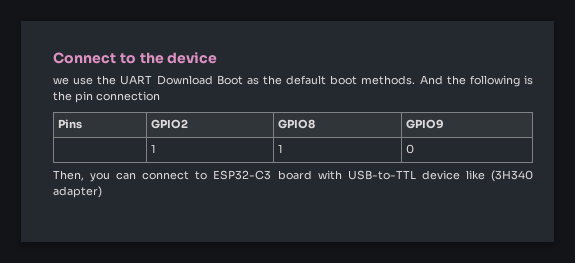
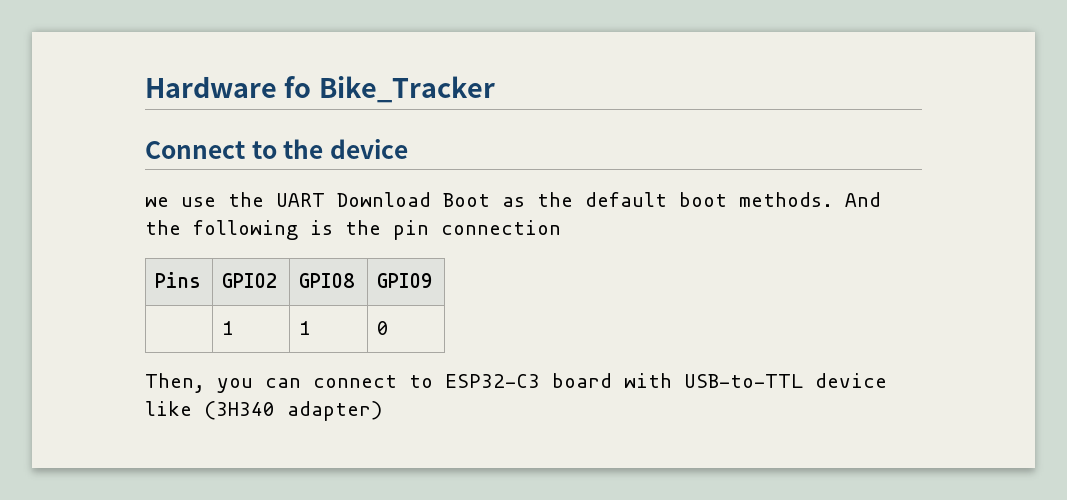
(53, 58) none -> [145,76,495,103] Hardware fo Bike_Tracker //

